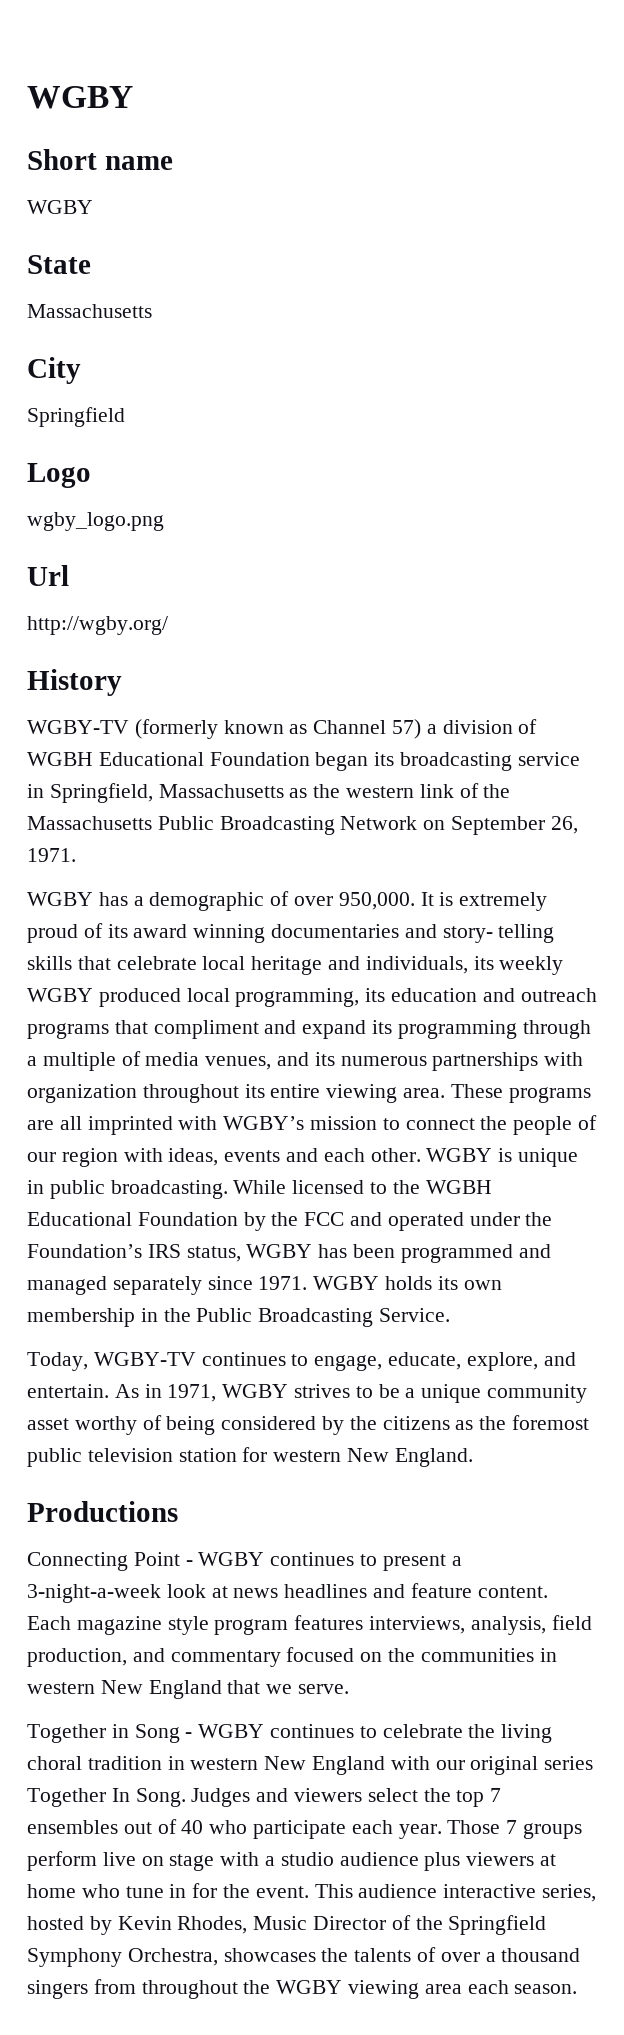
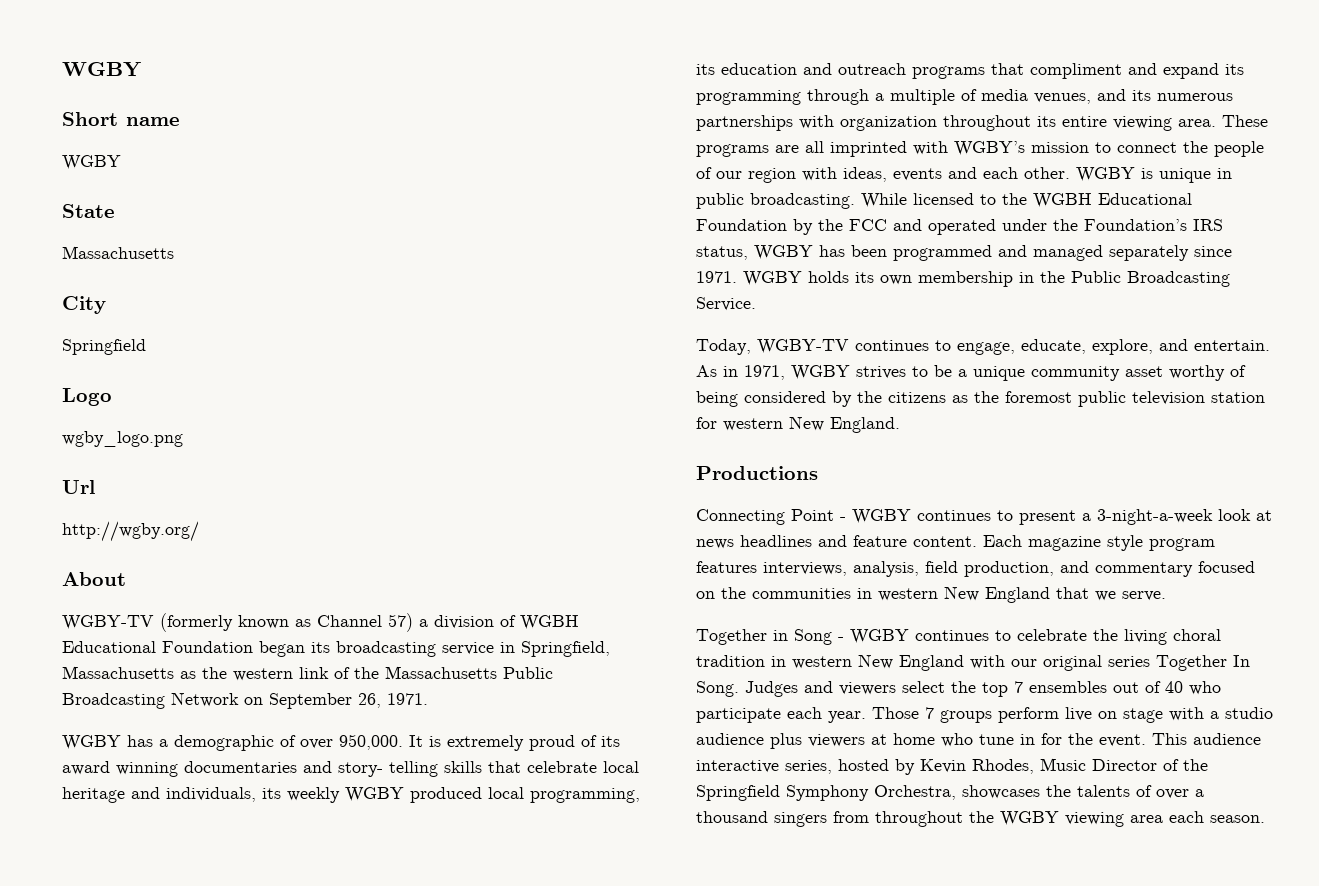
[27,669,122,696] History -> [62,572,126,586] About

